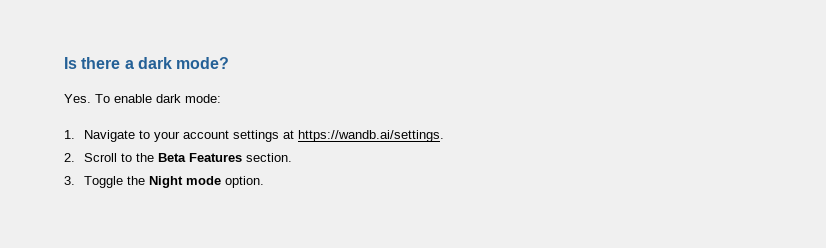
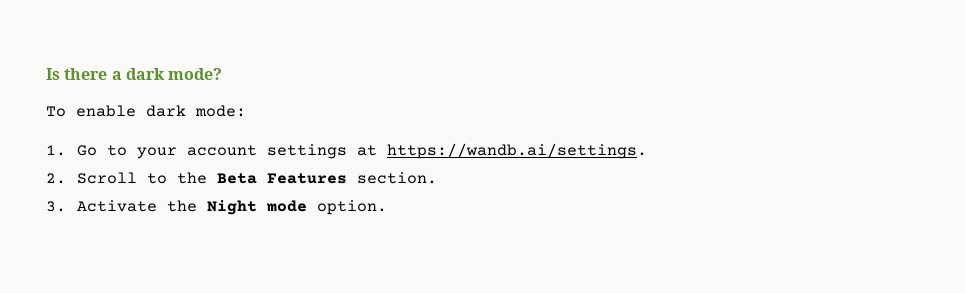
[64,94,91,103] Yes. -> (223, 74) none
[84,130,136,142] Navigate -> [76,145,97,156] Go
[84,176,124,188] Toggle -> [76,200,157,212] Activate

